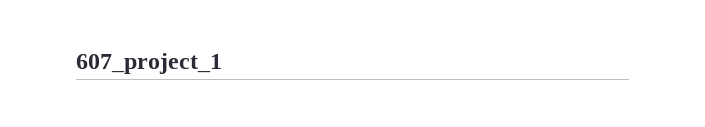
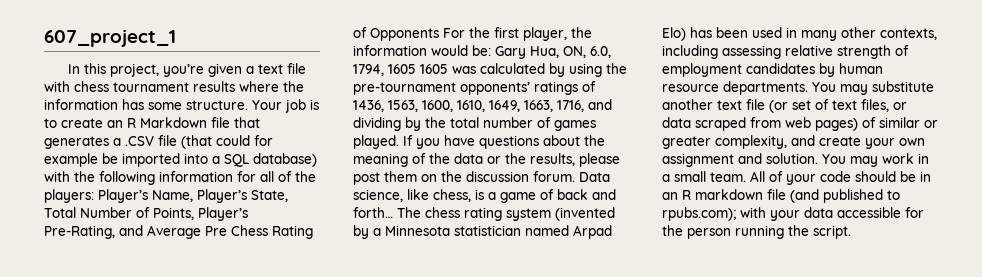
(222, 63) none -> [68,63,307,77] [44,81,304,92] [44,99,319,113] [44,117,260,128] [44,135,273,149] [44,153,317,167] [44,171,316,185] [44,189,288,203] [44,207,248,221] [44,225,313,239] [353,27,592,41] [353,45,611,59] [353,63,627,77] [353,81,596,95] [353,99,612,112] [353,117,596,131] [353,135,605,149] [353,153,620,167] [353,171,610,185] [353,189,616,203] [353,207,615,221] [353,225,612,239] [662,27,937,41] [662,45,909,59] [662,63,883,77] [662,81,934,95] [662,99,907,113] [662,117,938,131] [662,135,925,149] [662,153,929,167] [662,171,931,185] [662,189,900,203] [662,207,924,221] [662,225,851,239] // In this project, you’re given a text file with chess tournament results where the information has some structure. Your job is to create an R Markdown file that generates a .CSV file (that could for example be imported into a SQL database) with the following information for all of the players: Player’s Name, Player’s State, Total Number of Points, Player’s Pre-Rating, and Average Pre Chess Rating of Opponents For the first player, the information would be: Gary Hua, ON, 6.0, 1794, 1605 1605 was calculated by using the pre-tournament opponents’ ratings of 1436, 1563, 1600, 1610, 1649, 1663, 1716, and dividing by the total number of games played. If you have questions about the meaning of the data or the results, please post them on the discussion forum. Data science, like chess, is a game of back and forth… The chess rating system (invented by a Minnesota statistician named Arpad Elo) has been used in many other contexts, including assessing relative strength of employment candidates by human resource departments. You may substitute another text file (or set of text files, or data scraped from web pages) of similar or greater complexity, and create your own assignment and solution. You may work in a small team. All of your code should be in an R markdown file (and published to rpubs.com); with your data accessible for the person running the script.

